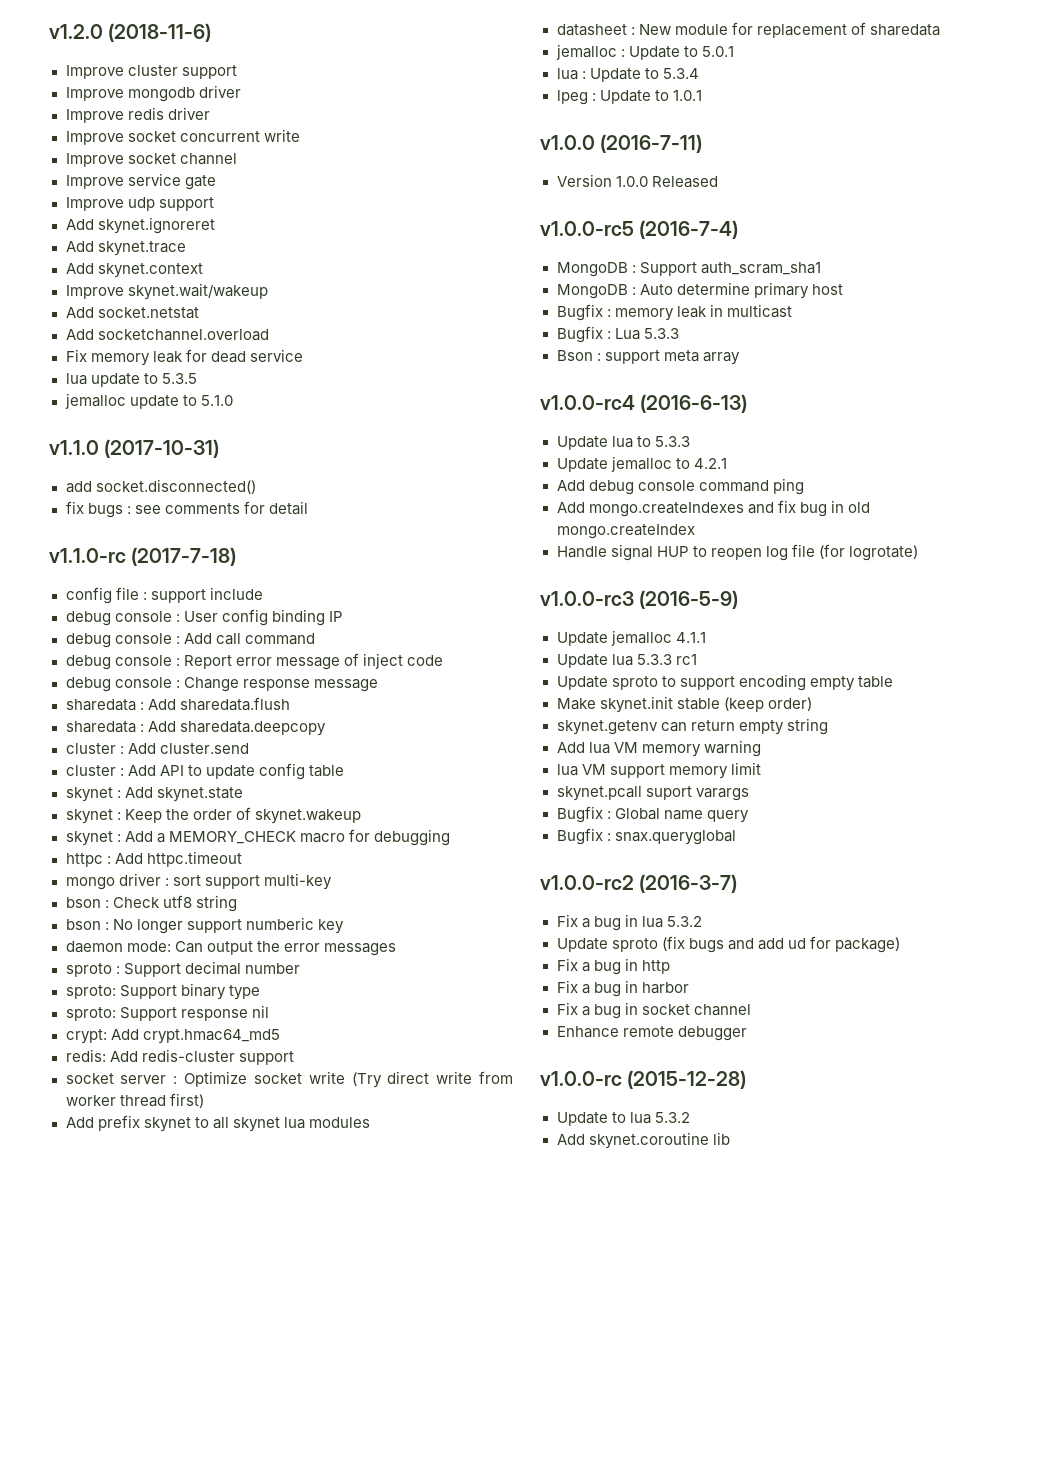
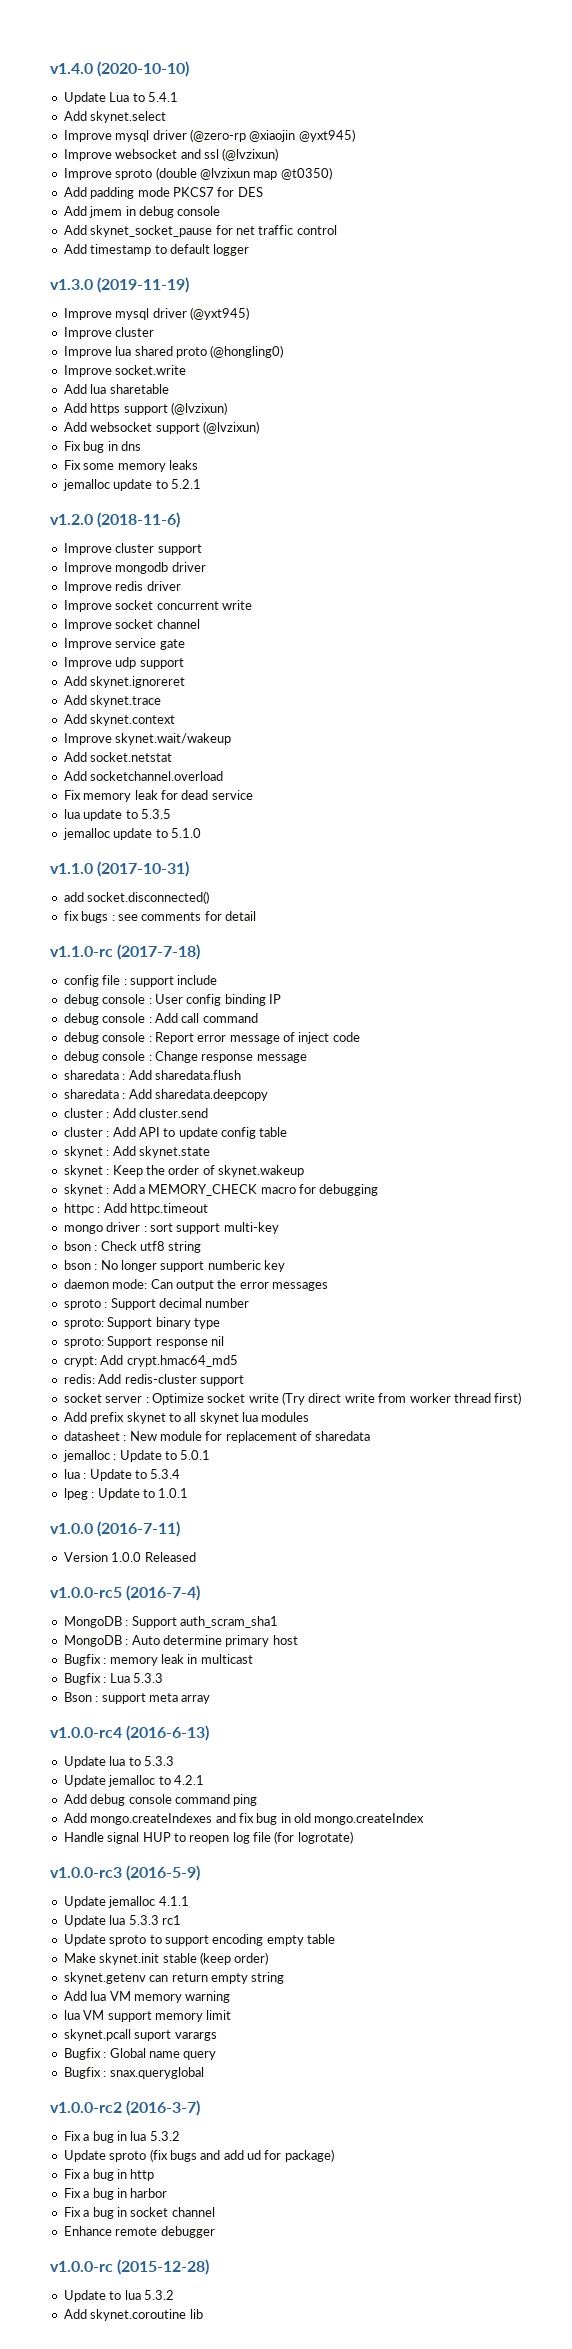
(49, 31) none -> [50,61,190,77] [63,92,178,104] [63,111,167,123] [63,129,355,142] [63,148,279,161] [63,167,332,180] [63,187,263,199] [63,206,221,218] [63,225,337,237] [63,244,250,256] [50,277,190,293] [63,307,249,320] [63,327,155,339] [63,345,284,358] [63,365,187,377] [63,384,169,394] [63,402,227,415] [63,421,259,434] [63,441,141,453] [63,460,198,472] [62,479,201,491] v1.4.0 (2020-10-10) // Update Lua to 5.4.1 // Add skynet.select // Improve mysql driver (@zero-rp @xiaojin @yxt945) // Improve websocket and ssl (@lvzixun) // Improve sproto (double @lvzixun map @t0350) // Add padding mode PKCS7 for DES // Add jmem in debug console // Add skynet_socket_pause for net traffic control // Add timestamp to default logger // v1.3.0 (2019-11-19) // Improve mysql driver (@yxt945) // Improve cluster // Improve lua shared proto (@hongling0) // Improve socket.write // Add lua sharetable // Add https support (@lvzixun) // Add websocket support (@lvzixun) // Fix bug in dns // Fix some memory leaks // jemalloc update to 5.2.1 //

